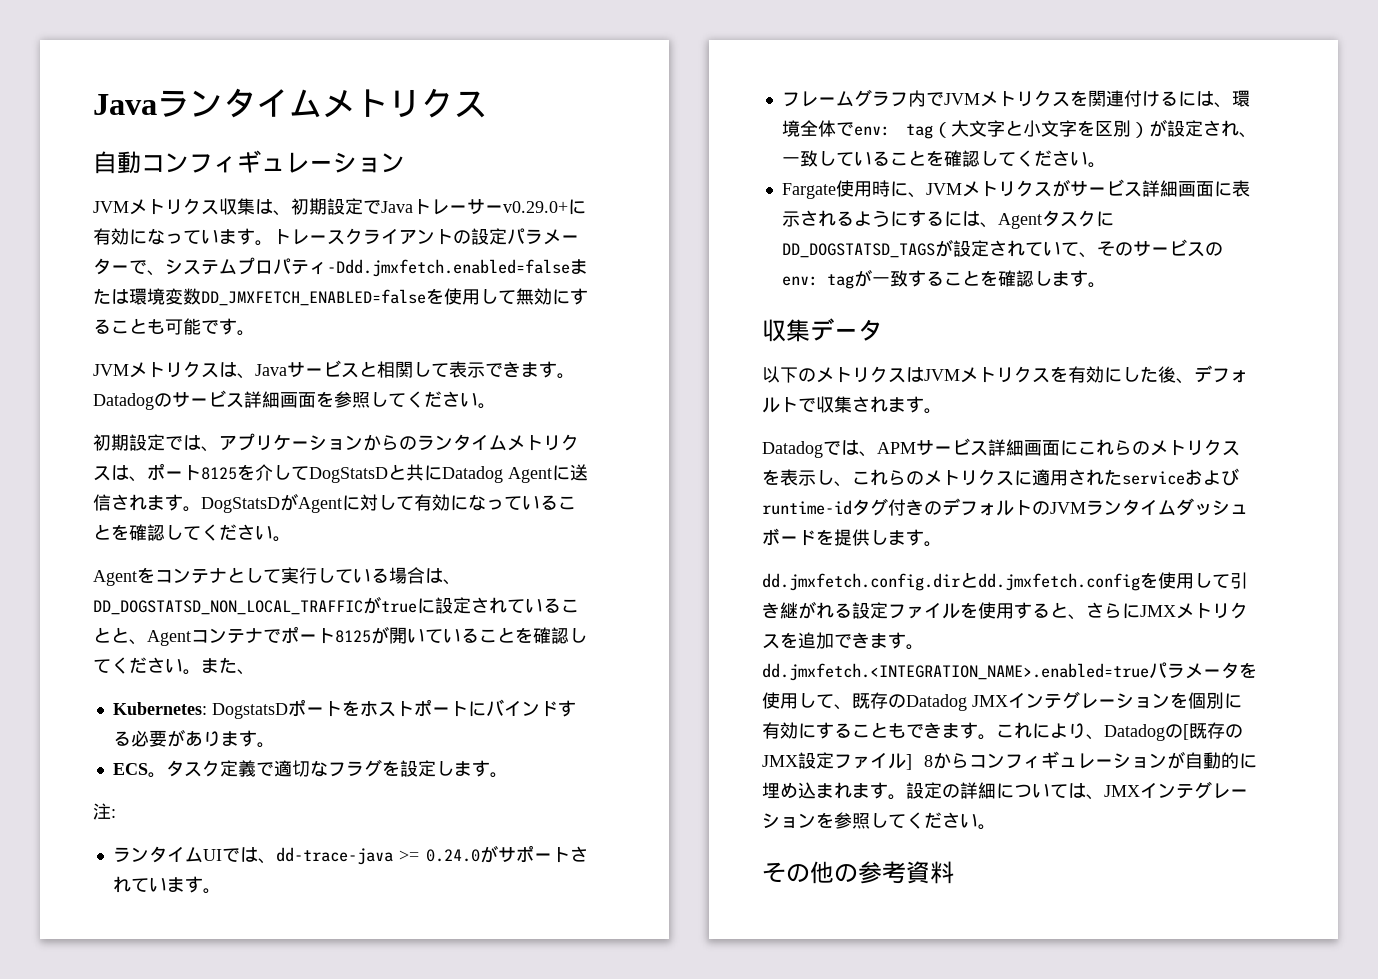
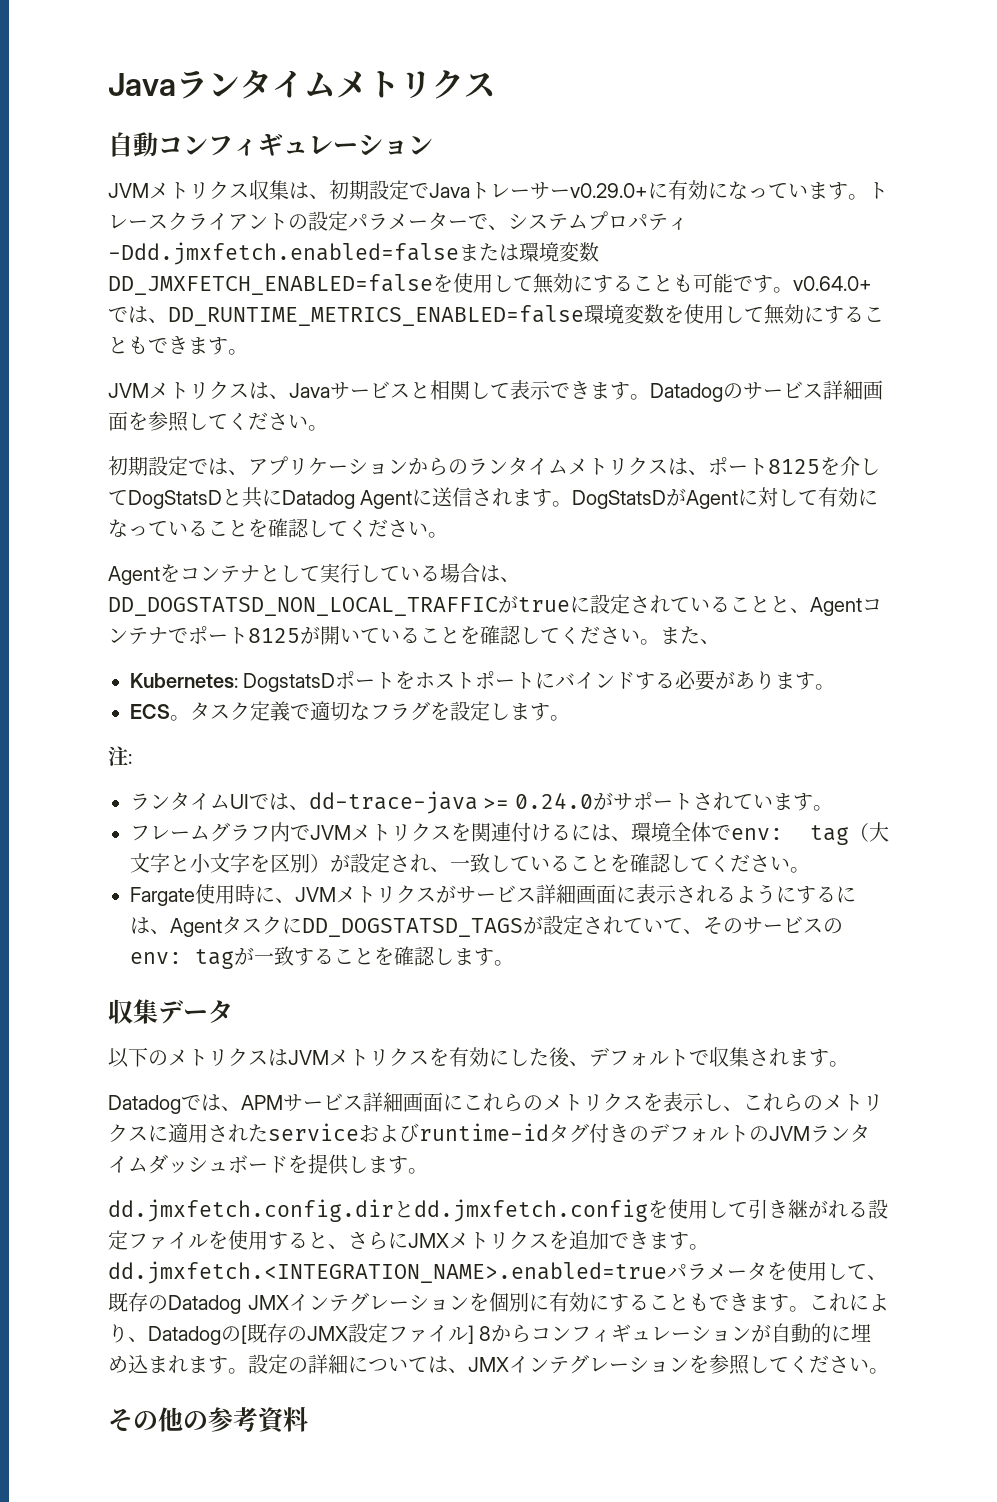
(255, 333) none -> [793,276,872,291] [108,304,884,326] [108,336,248,355] v0.64.0+では、DD_RUNTIME_METRICS_ENABLED=false環境変数を使用して無効にすることもできます。

